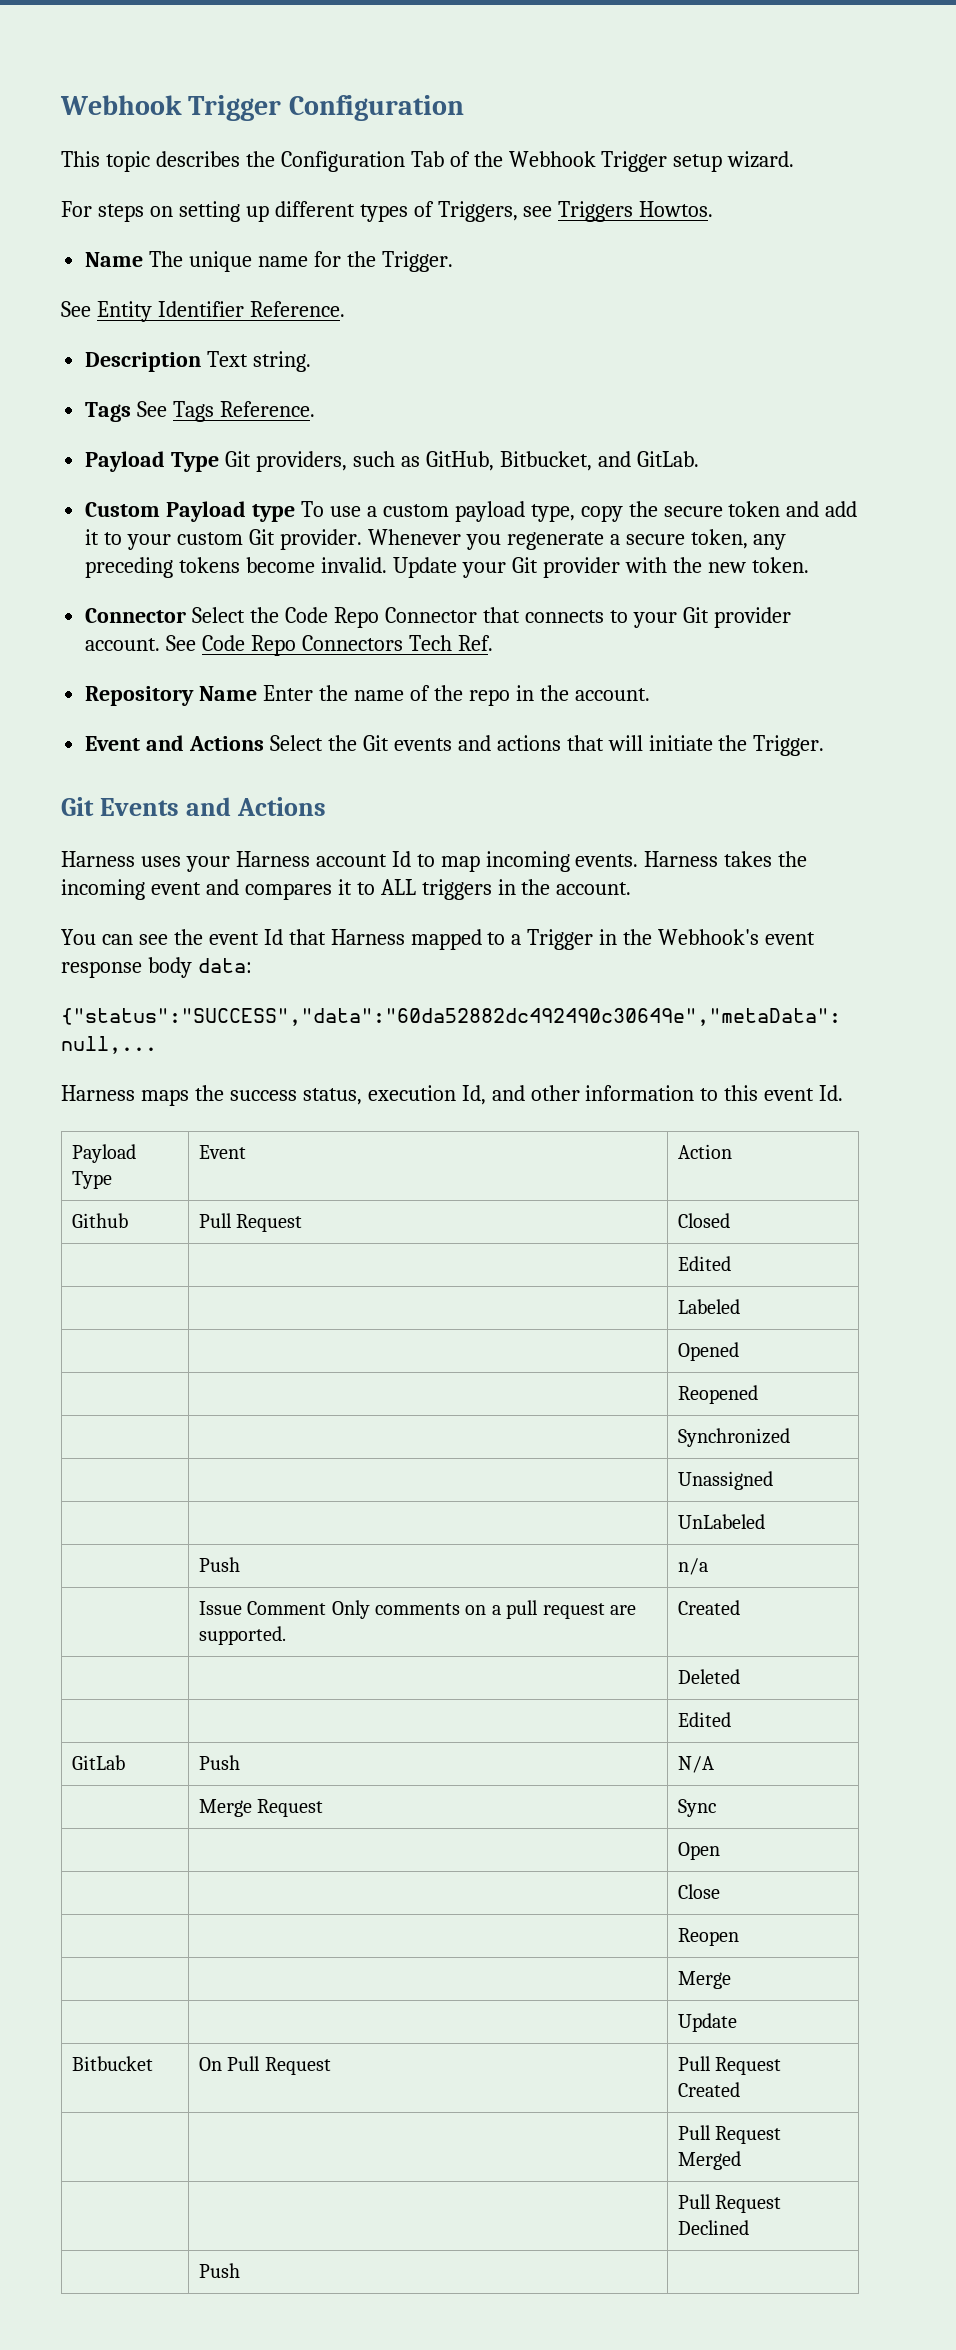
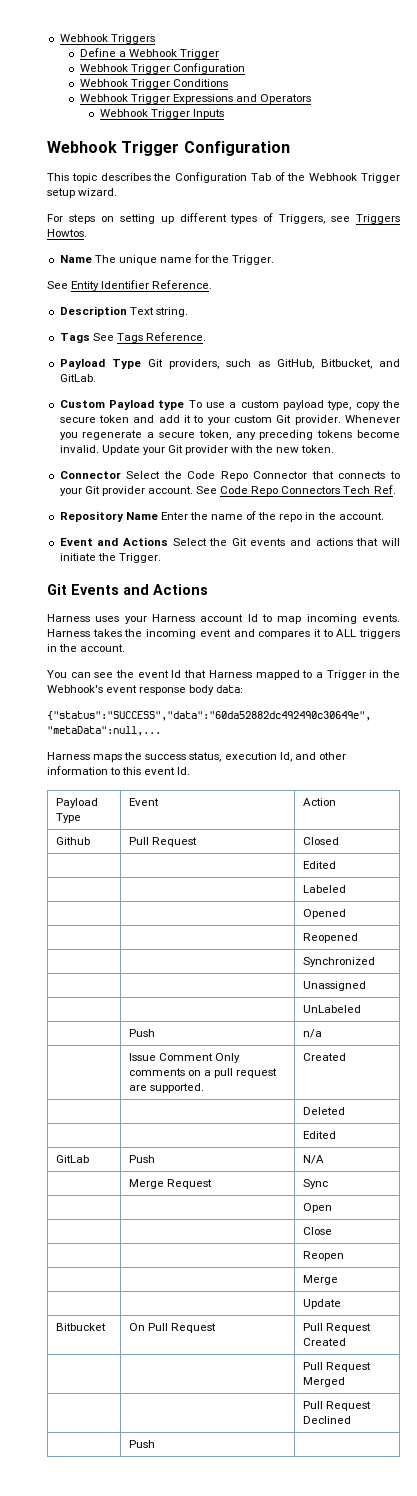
[60,95,182,115] Webhook -> [59,34,155,44] [79,48,220,59] [79,63,245,74] [79,79,228,89] [79,94,312,104] [99,109,224,119] [47,141,117,153] Webhook Triggers // Define a Webhook Trigger // Webhook Trigger Configuration // Webhook Trigger Conditions // Webhook Trigger Expressions and Operators // Webhook Trigger Inputs // Webhook

